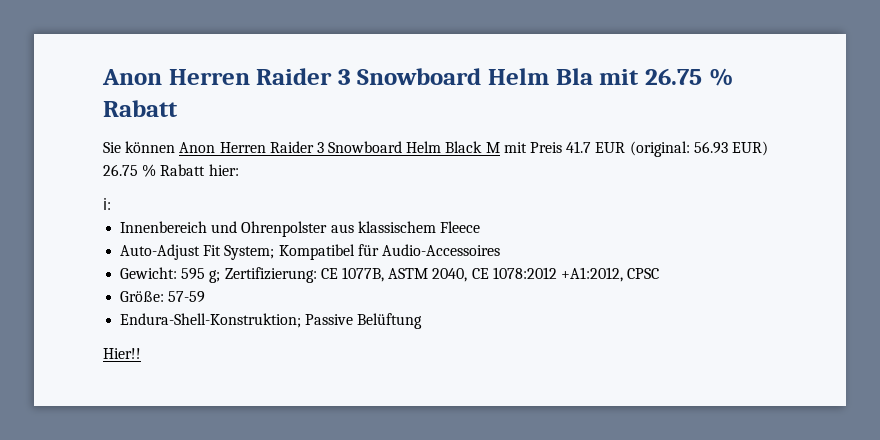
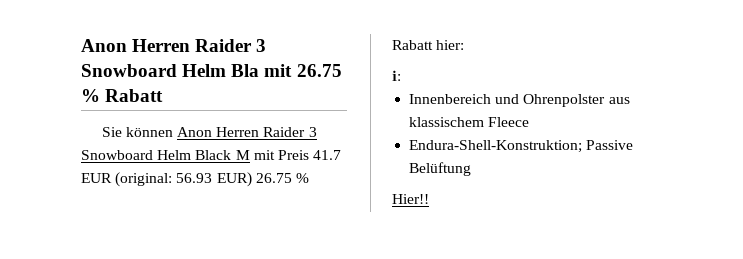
[120,244,500,260] [120,267,660,283] [120,291,206,303] // Auto-Adjust Fit System; Kompatibel für Audio-Accessoires // Gewicht: 595 g; Zertifizierung: CE 1077B, ASTM 2040, CE 1078:2012 +A1:2012, CPSC // Größe: 57-59 -> (530, 122) none

